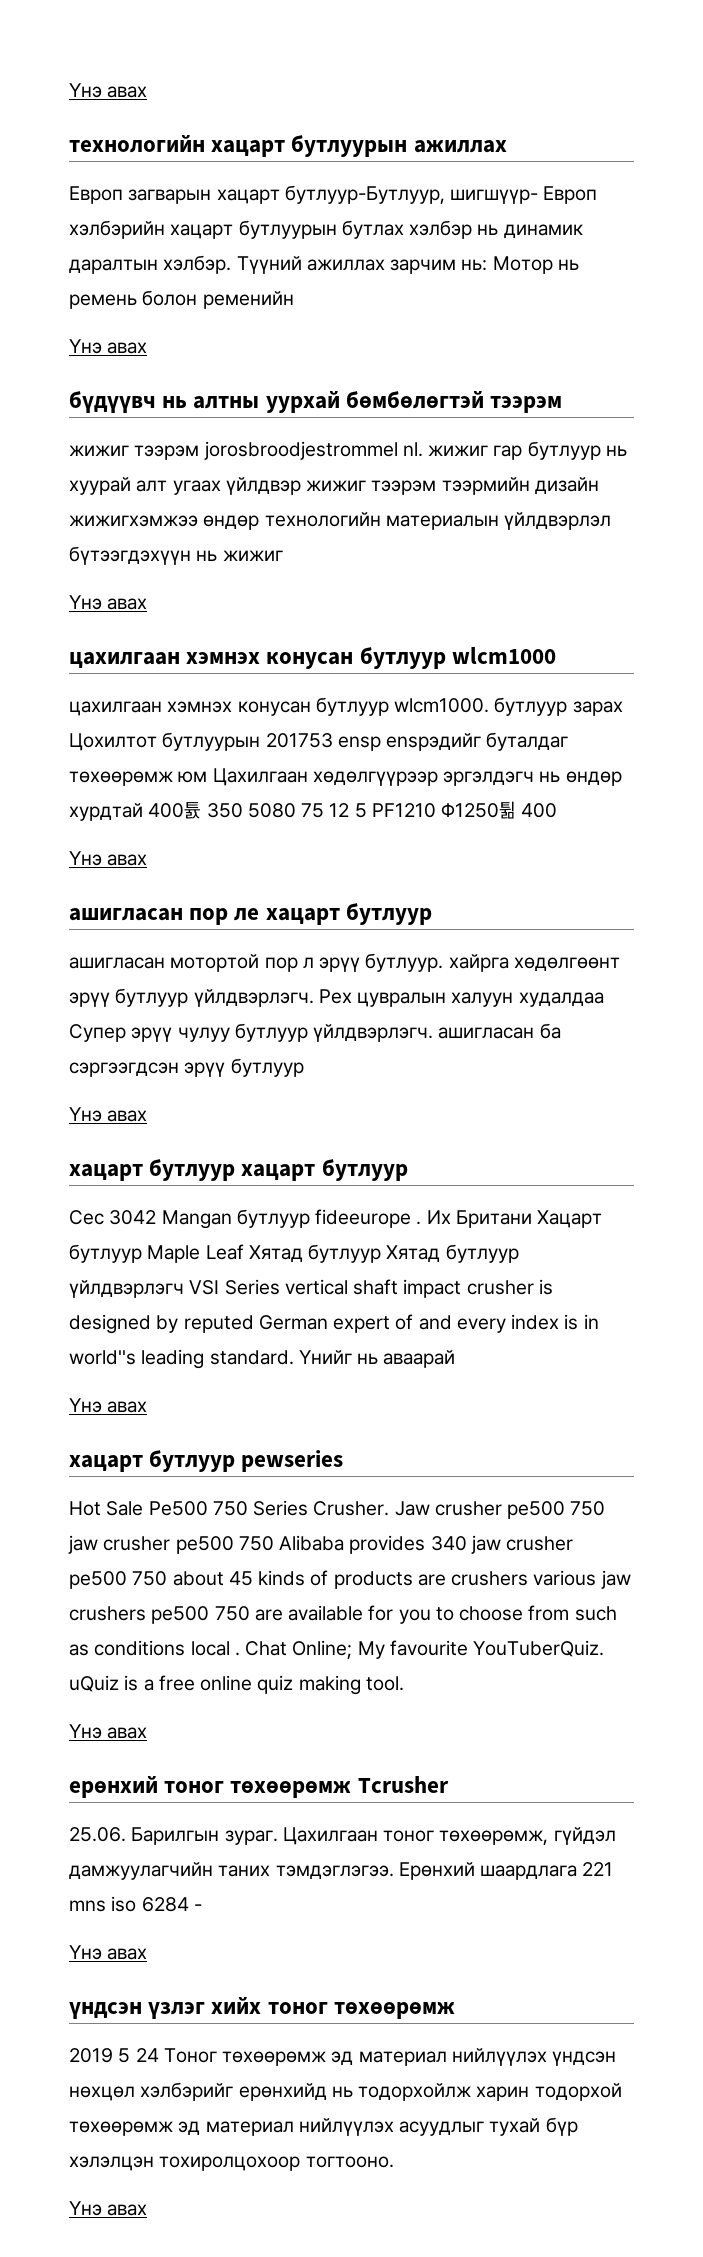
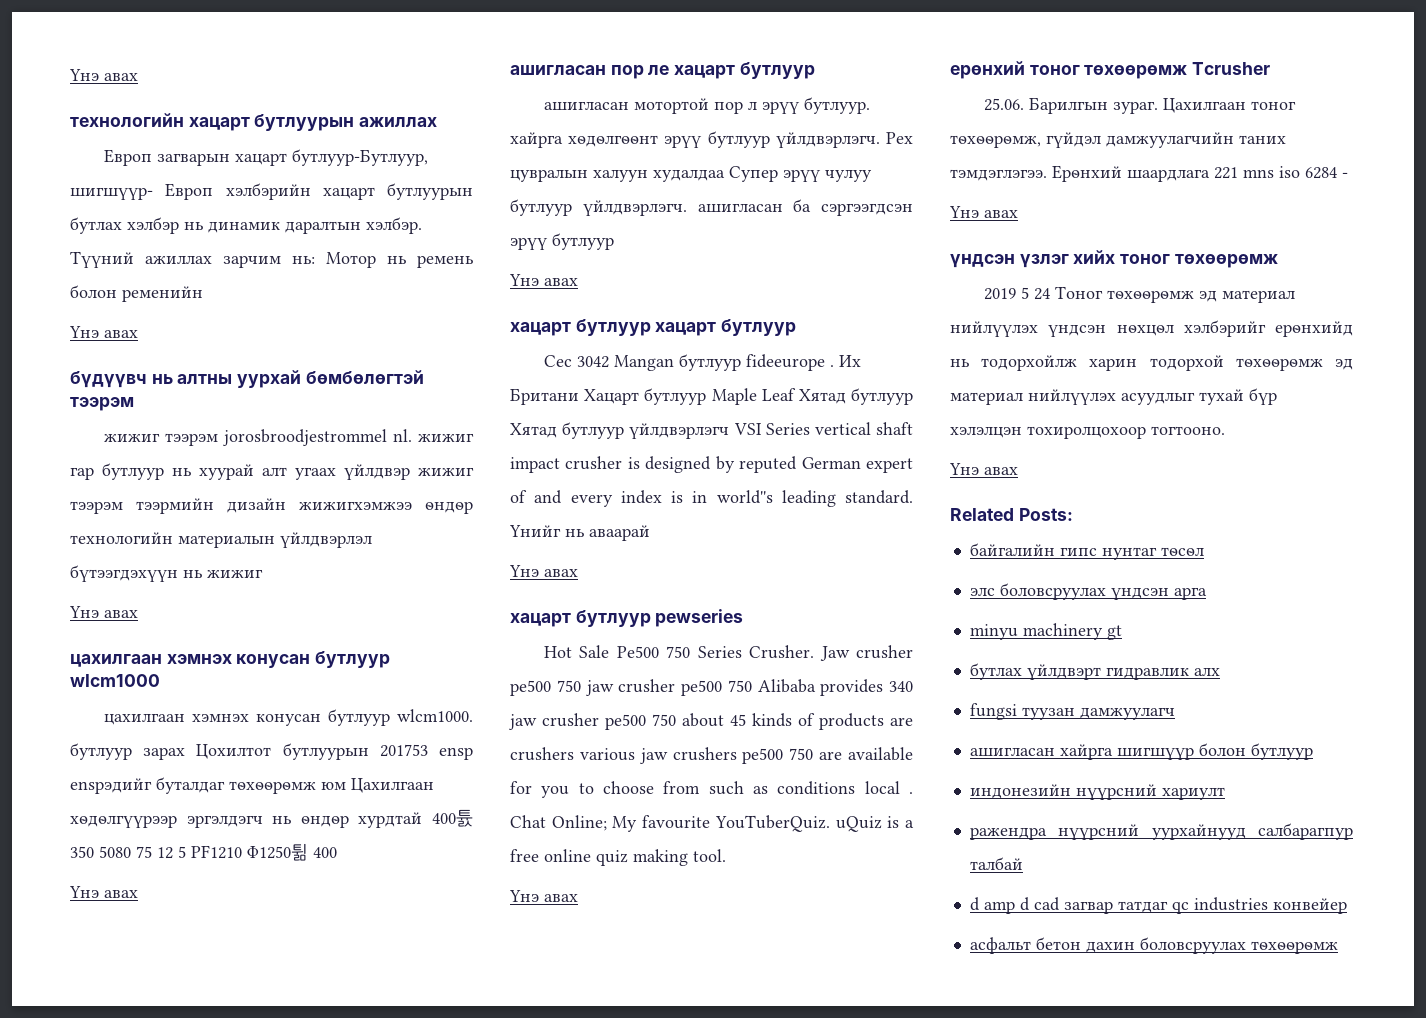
(148, 2210) none -> [950,508,1073,521] [969,543,1204,560] [969,583,1207,600] [969,623,1122,640] [969,663,1220,680] [969,703,1175,720] [969,743,1313,760] [969,784,1225,800] [969,823,1353,840] [969,857,1023,870] [969,897,1347,914] [969,937,1338,954] // Related Posts: // байгалийн гипс нунтаг төсөл // элс боловсруулах үндсэн арга // minyu machinery gt // бутлах үйлдвэрт гидравлик алх // fungsi туузан дамжуулагч // ашигласан хайрга шигшүүр болон бутлуур // индонезийн нүүрсний хариулт // ражендра нүүрсний уурхайнууд салбарагпур талбай // d amp d cad загвар татдаг qc industries конвейер // асфальт бетон дахин боловсруулах төхөөрөмж

